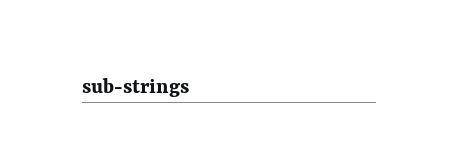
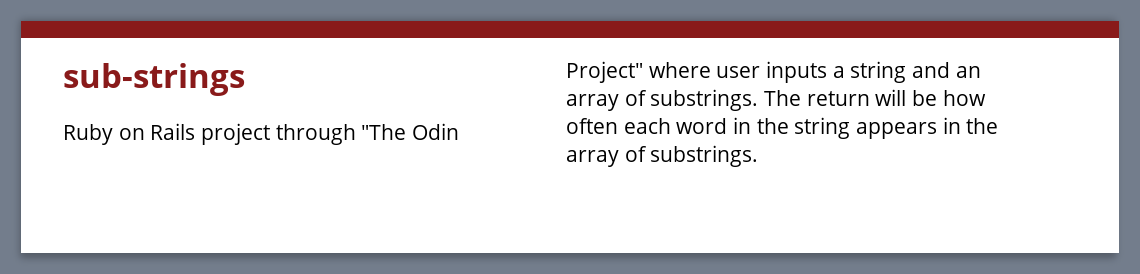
(189, 87) none -> [63,123,460,145] [566,61,981,83] [566,89,986,111] [566,117,999,139] [566,145,759,167] // Ruby on Rails project through "The Odin Project" where user inputs a string and an array of substrings. The return will be how often each word in the string appears in the array of substrings.

